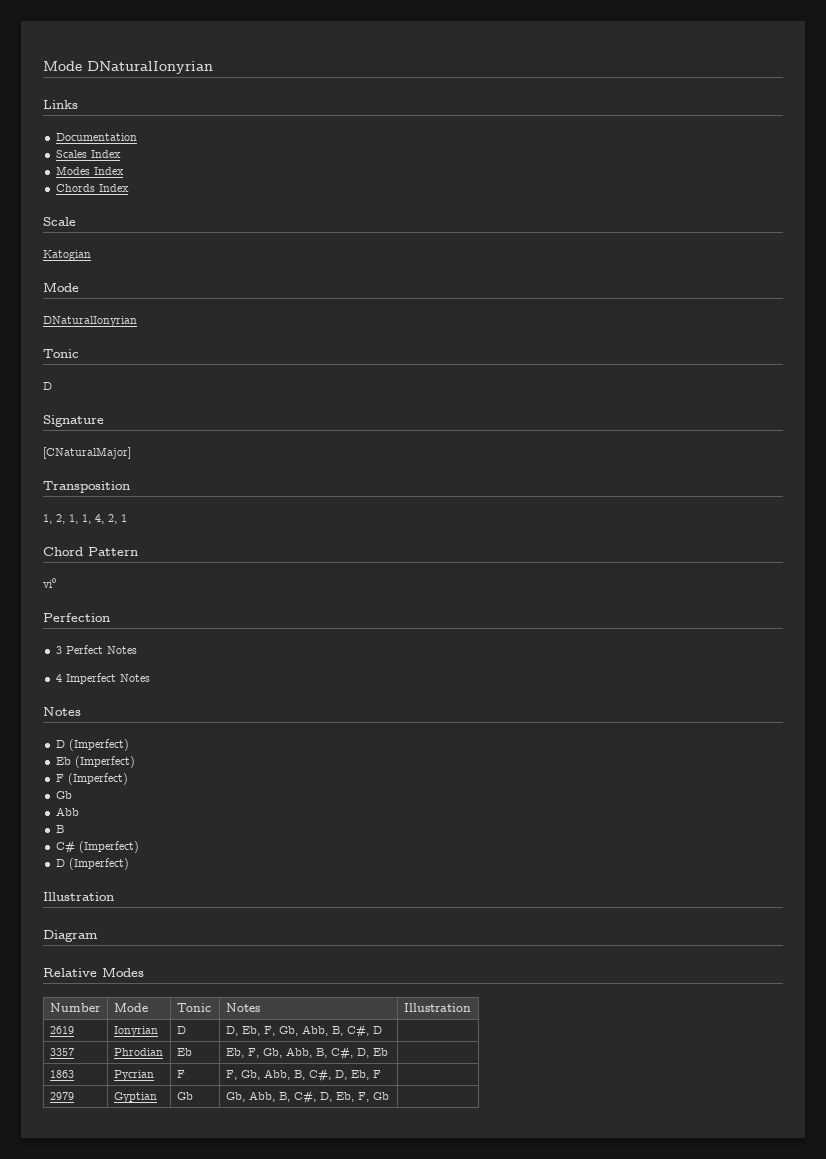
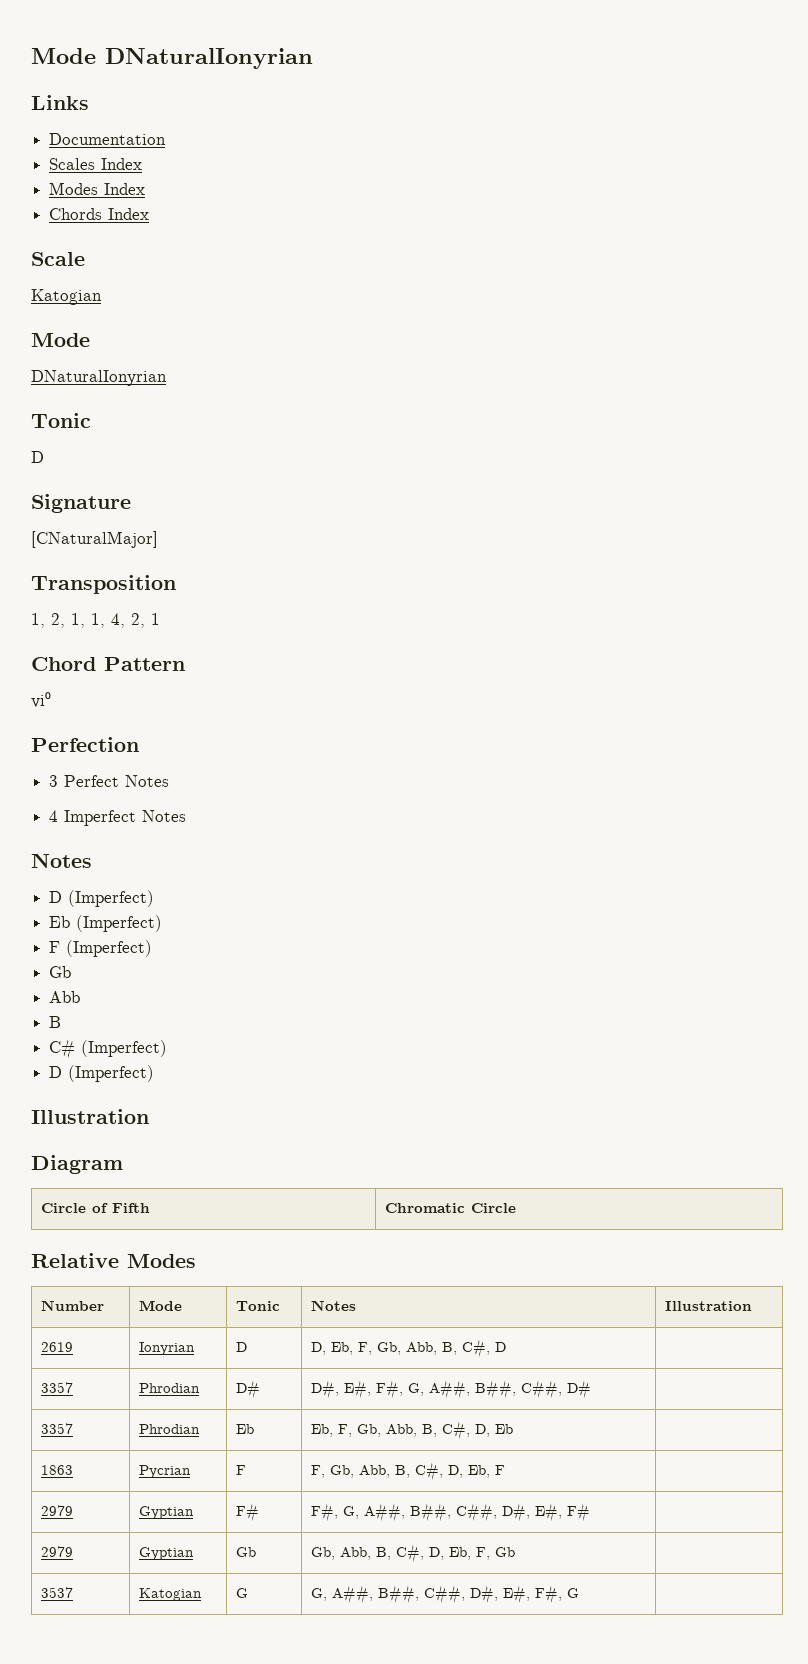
(98, 936) none -> [40,1203,150,1213] [384,1203,516,1213] // Circle of Fifth | Chromatic Circle
(382, 1030) none -> [40,1382,73,1393] [138,1383,200,1393] [235,1380,260,1399] [310,1380,591,1399] // 3357 | Phrodian | D# | D#, E#, F#, G, A##, B##, C##, D# |
(381, 1074) none -> [40,1505,73,1516] [138,1506,194,1519] [235,1503,259,1522] [310,1503,590,1522] // 2979 | Gyptian | F# | F#, G, A##, B##, C##, D#, E#, F# |
(389, 1096) none -> [40,1587,73,1598] [138,1588,202,1601] [235,1588,248,1598] [310,1585,579,1604] // 3537 | Katogian | G | G, A##, B##, C##, D#, E#, F#, G |

